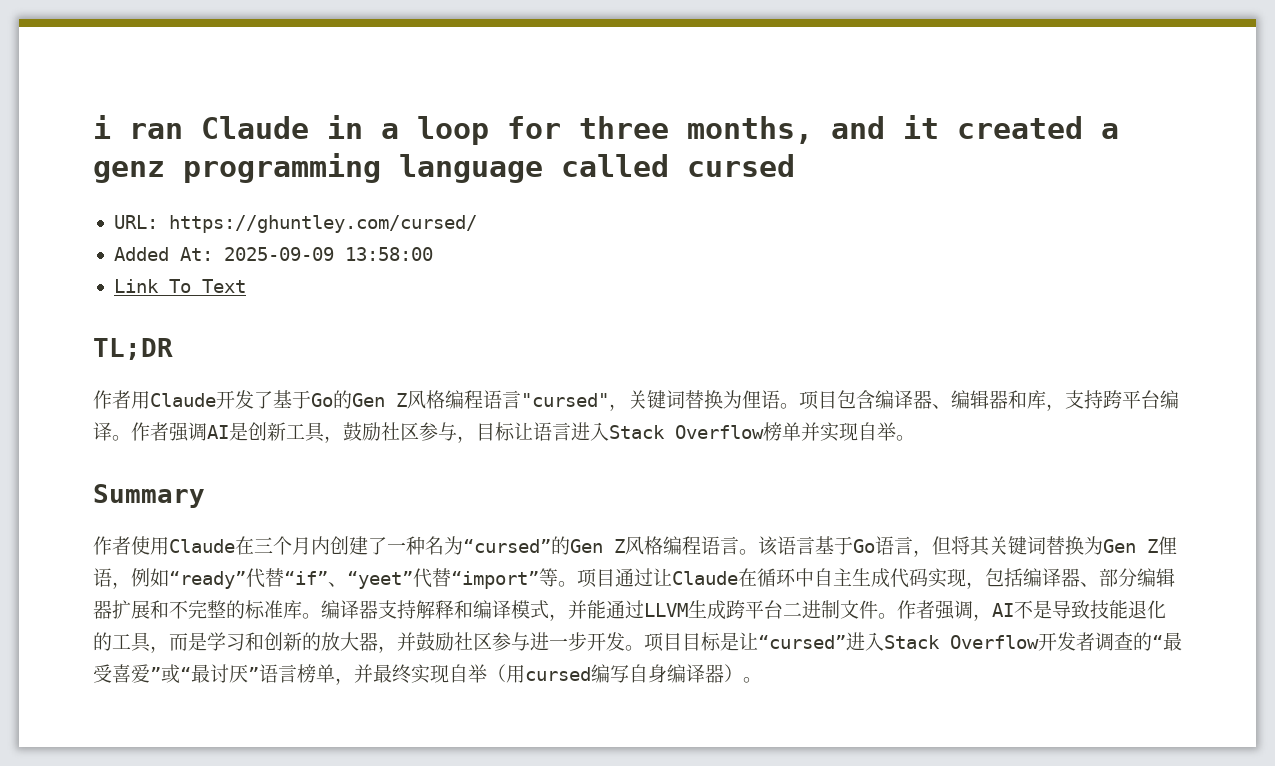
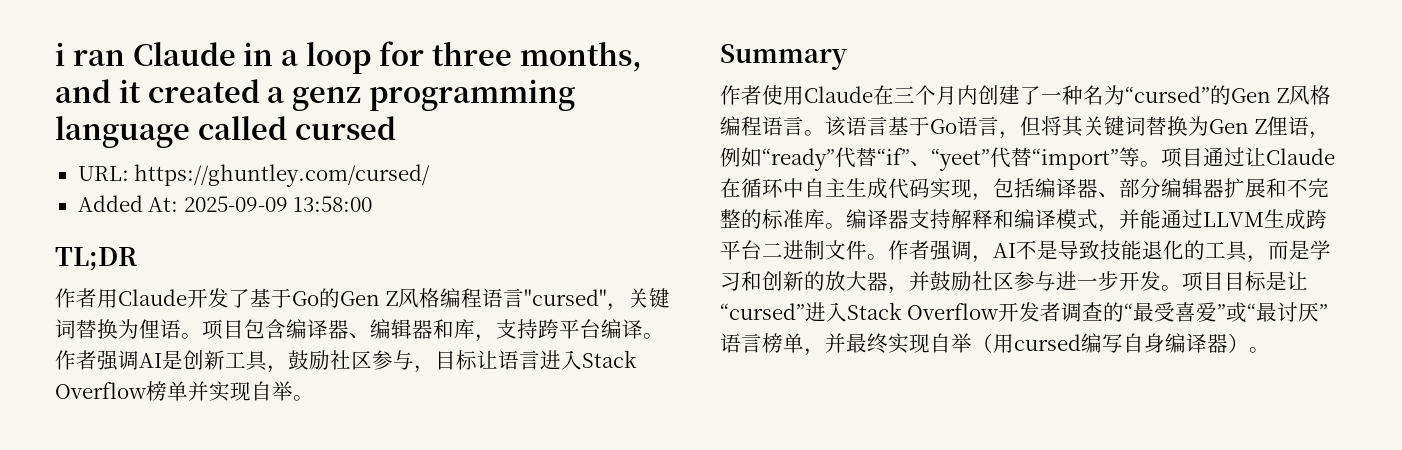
[113,279,246,293] // Link To Text -> (373, 204) none

